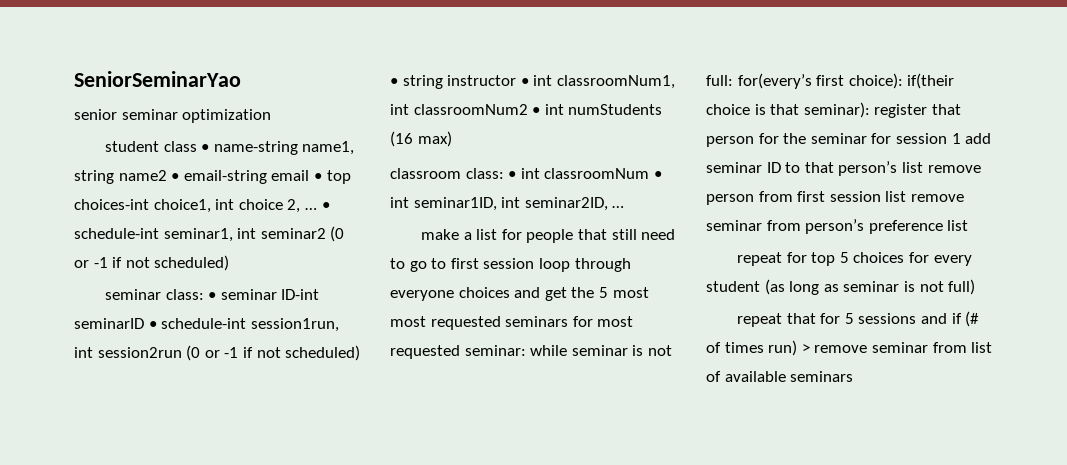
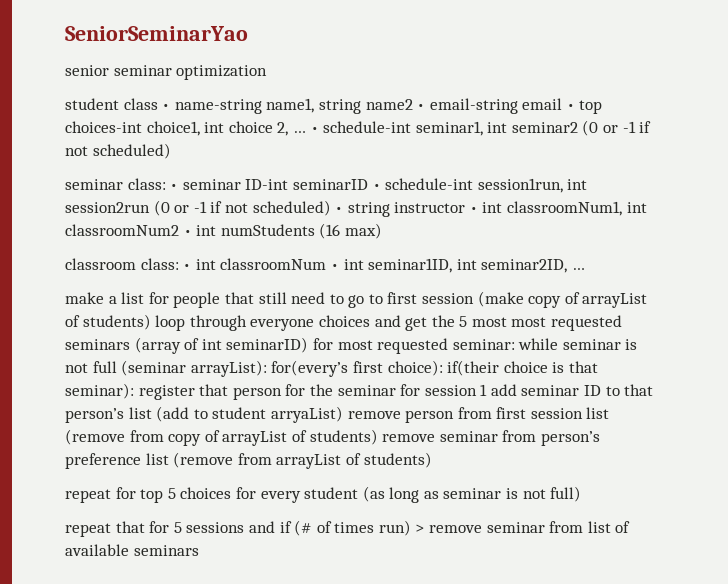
(535, 263) none -> [477,291,648,308] [65,314,151,330] (make copy of arrayList of students)
(569, 321) none -> [134,337,309,354] (array of int seminarID)
[706,75,733,86] full: -> [92,360,267,377] full (seminar arrayList):
(923, 167) none -> [156,406,343,423] (add to student arryaList)
(907, 196) none -> [65,429,378,446] (remove from copy of arrayList of students)
(969, 225) none -> [173,452,432,469] (remove from arrayList of students)

